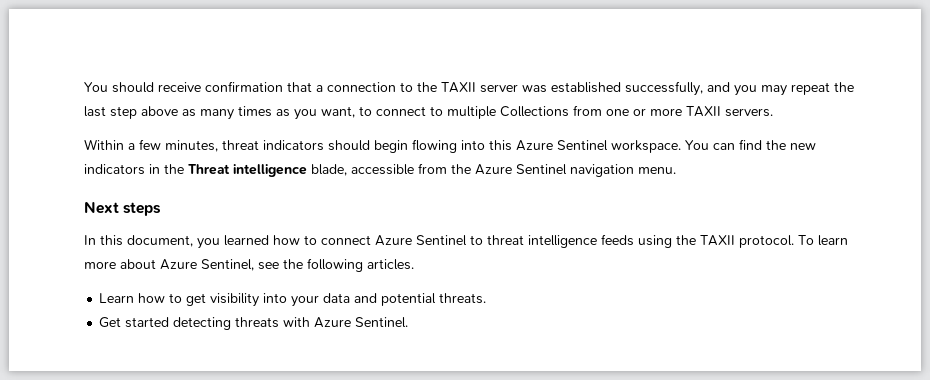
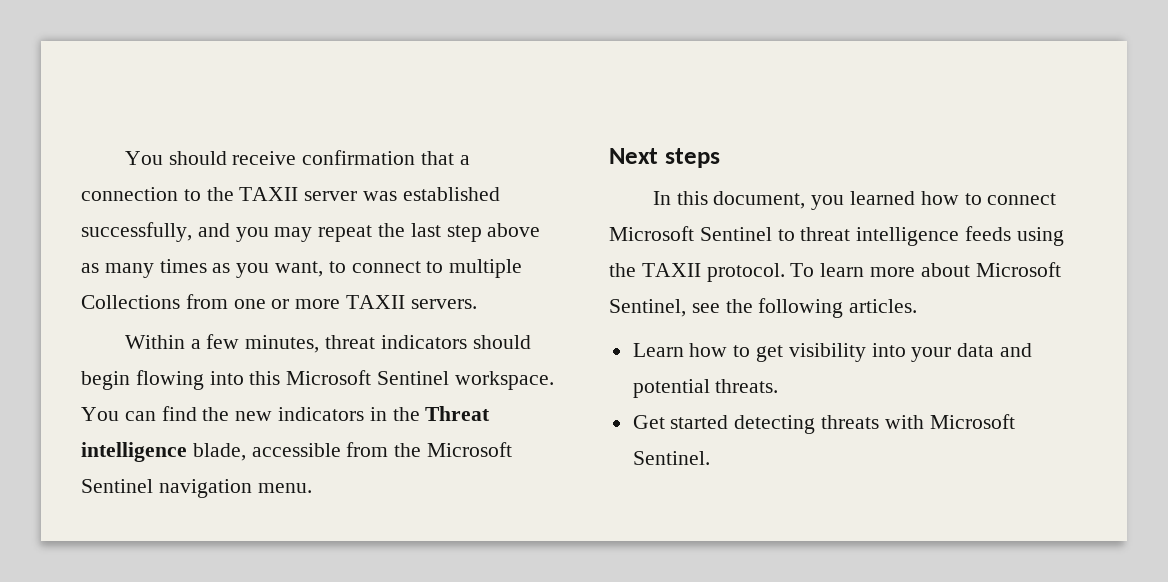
[516,140,553,151] Azure -> [286,370,372,385] Microsoft
[475,164,512,175] Azure -> [427,442,513,457] Microsoft
[375,235,412,246] Azure -> [609,226,694,241] Microsoft
[160,259,197,270] Azure -> [975,262,1061,277] Microsoft
[314,317,352,328] Azure -> [929,414,1015,429] Microsoft

